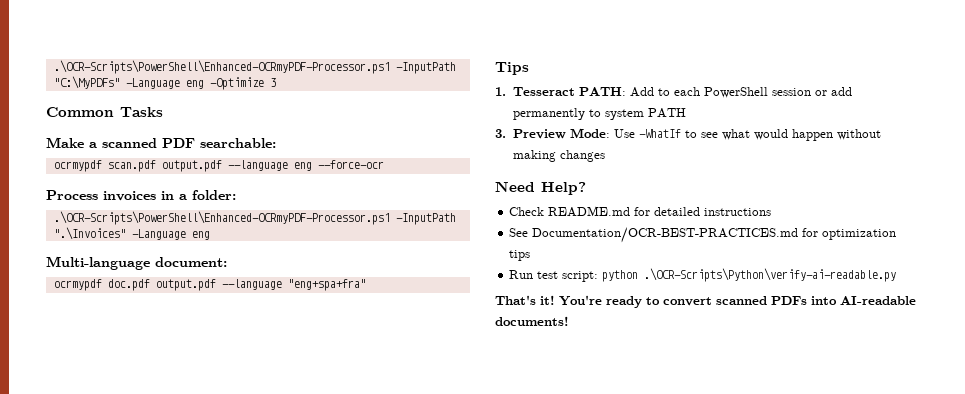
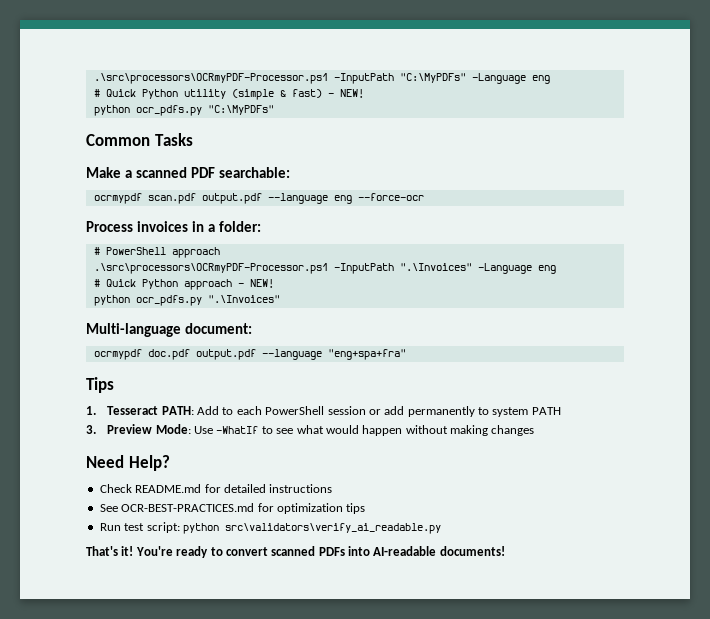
[53,60,390,74] .\OCR-Scripts\PowerShell\Enhanced-OCRmyPDF-Processor.ps1 -> [93,73,328,84] .\src\processors\OCRmyPDF-Processor.ps1
[209,77,276,90] -Optimize 3 -> [93,89,364,100] [93,105,274,116] // # Quick Python utility (simple & fast) - NEW! // python ocr_pdfs.py "C:\MyPDFs"
[53,211,390,225] .\OCR-Scripts\PowerShell\Enhanced-OCRmyPDF-Processor.ps1 -> [93,247,220,258] [93,263,328,274] # PowerShell approach // .\src\processors\OCRmyPDF-Processor.ps1
(210, 235) none -> [93,279,274,290] [93,295,280,306] // # Quick Python approach - NEW! // python ocr_pdfs.py ".\Invoices"
[532,227,799,243] Documentation/OCR-BEST-PRACTICES.md -> [121,503,255,512] OCR-BEST-PRACTICES.md
[644,268,897,282] .\OCR-Scripts\Python\verify-ai-readable.py -> [224,523,441,534] src\validators\verify_ai_readable.py

